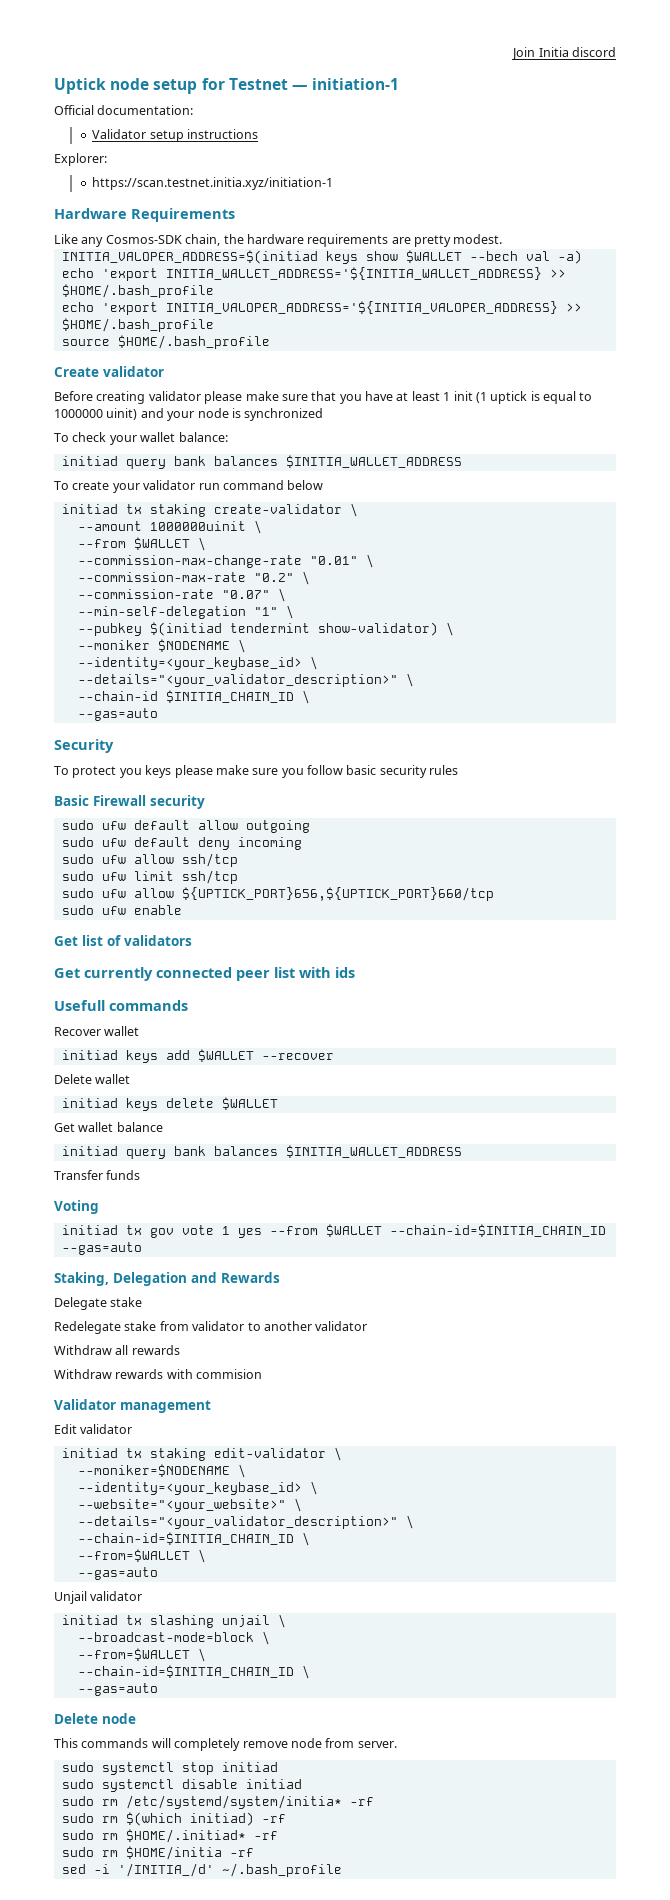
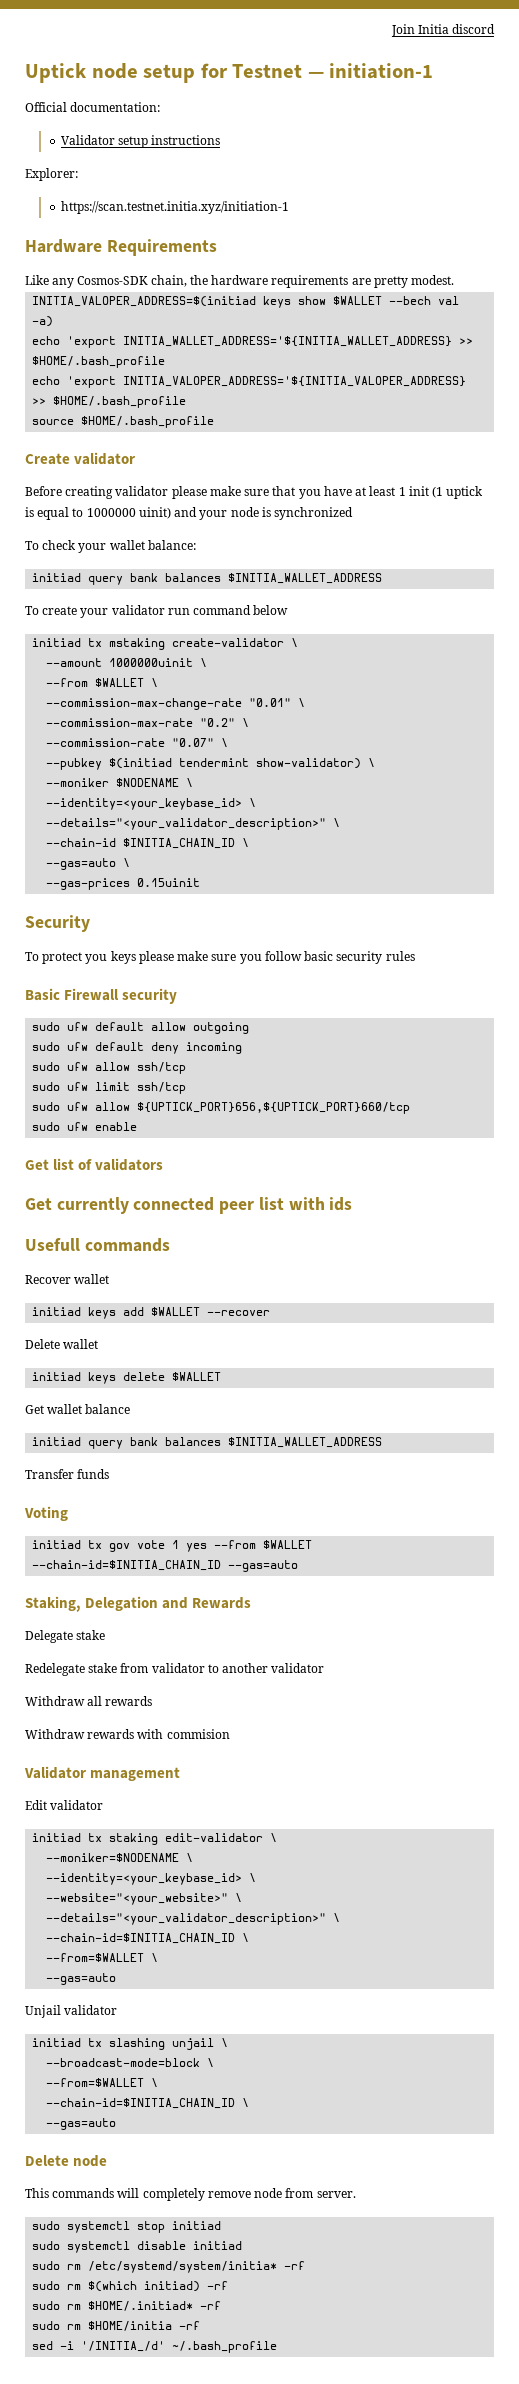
[149,504,206,517] staking -> [109,638,166,650] mstaking
[77,605,294,619] // --min-self-delegation "1" \ -> (229, 742) none
(158, 714) none -> [123,858,131,867] [46,878,201,890] \ // --gas-prices 0.15uinit

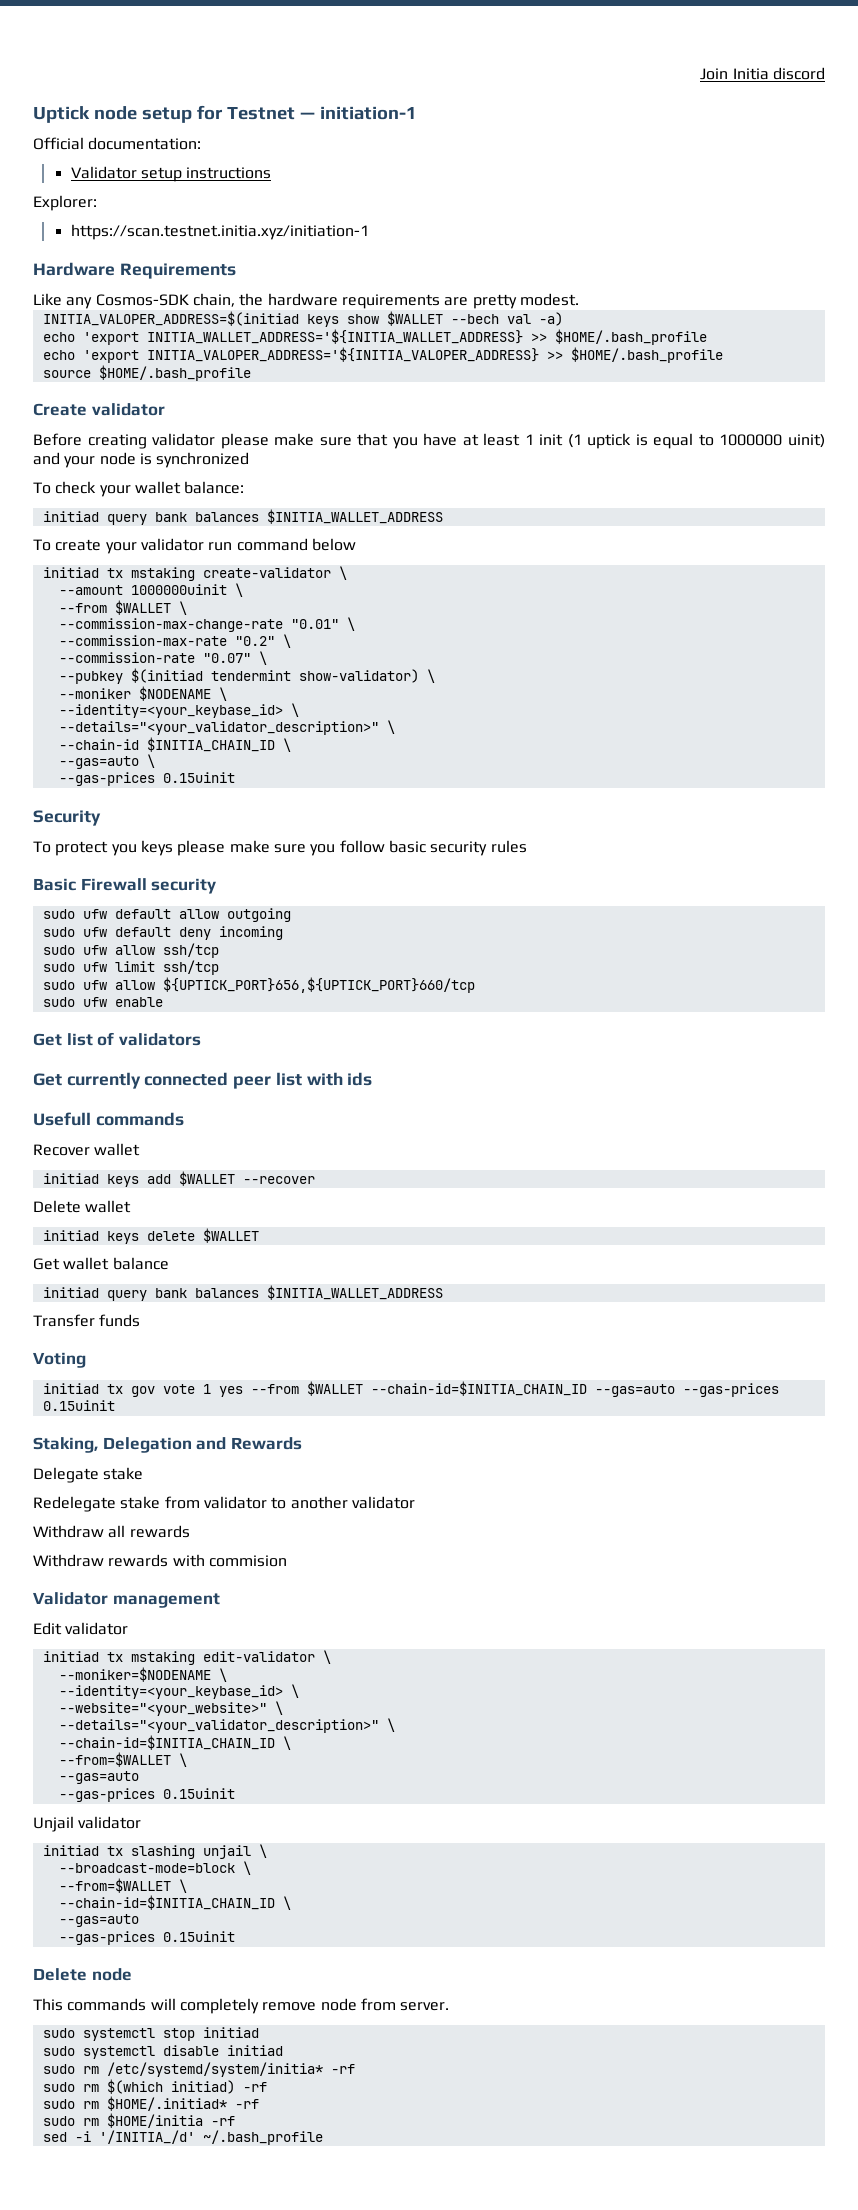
(299, 1566) none -> [682,1383,779,1397] [42,1400,115,1411] --gas-prices 0.15uinit
[109,1833,159,1845] staking -> [130,1651,195,1665] mstaking
(117, 1979) none -> [58,1788,235,1802] // --gas-prices 0.15uinit
(117, 2124) none -> [58,1931,235,1945] // --gas-prices 0.15uinit

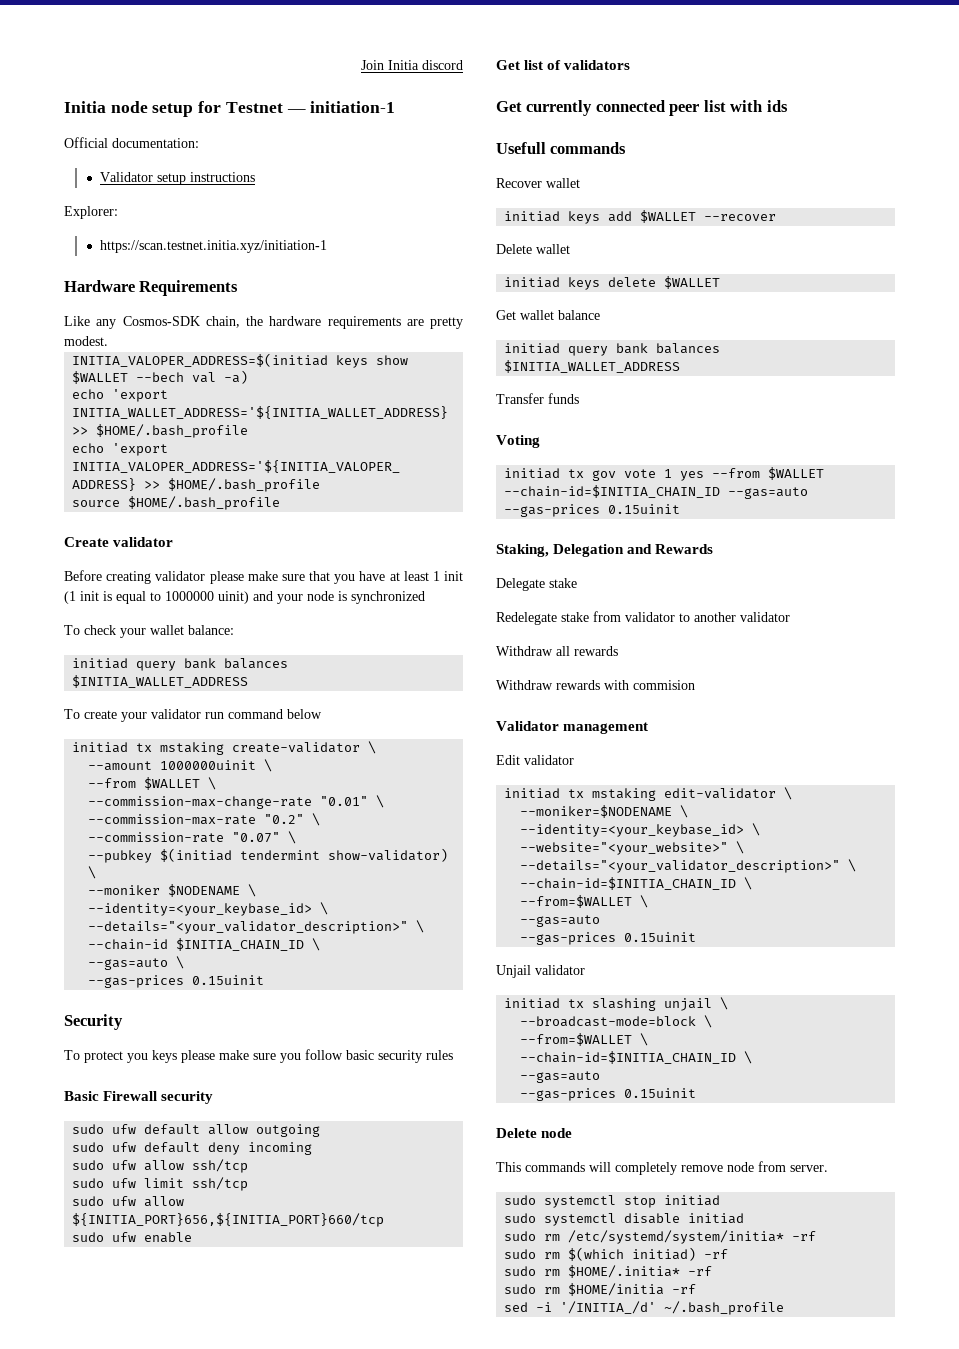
[33,106,90,123] Uptick -> [64,101,106,113] Initia
[587,433,632,449] uptick -> [80,591,99,601] init
[162,977,475,993] ${UPTICK_PORT}656,${UPTICK_PORT}660/tcp -> [72,1213,385,1227] ${INITIA_PORT}656,${INITIA_PORT}660/tcp
[106,2096,227,2111] $HOME/.initiad* -> [568,1265,681,1278] $HOME/.initia*

